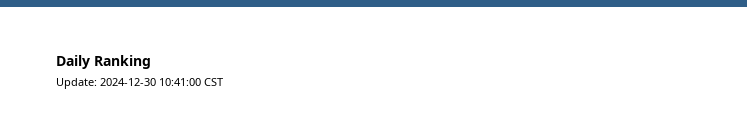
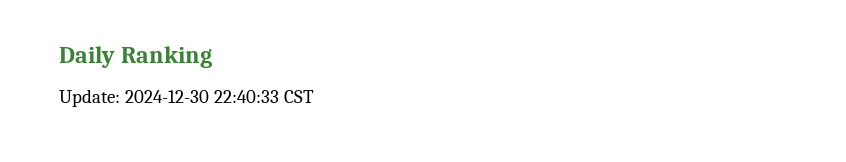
[159,78,201,86] 10:41:00 -> [214,90,280,103] 22:40:33

